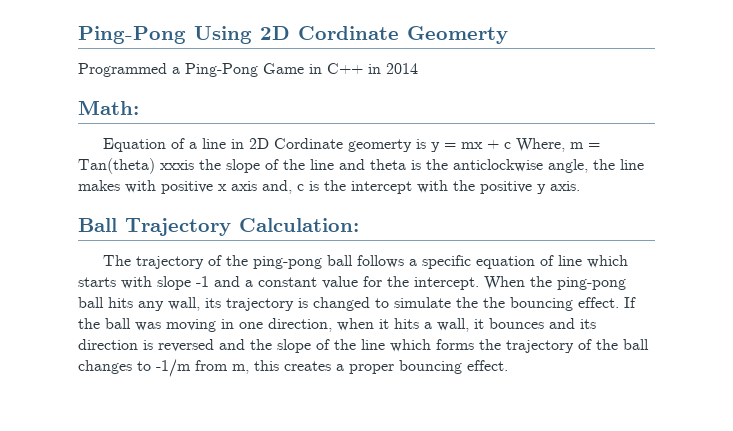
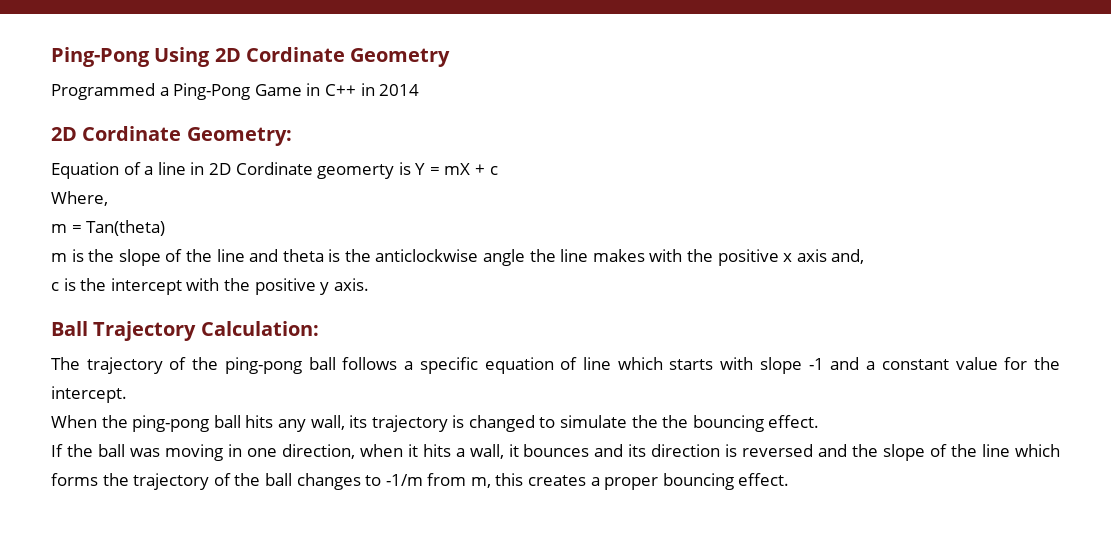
[407,26,508,44] Geomerty -> [350,48,451,67] Geometry
[78,100,139,115] Math: -> [51,126,292,146] 2D Cordinate Geometry:
[430,142,483,152] y = mx -> [415,163,471,175] Y = mX
(511, 145) none -> (498, 170) //
(565, 145) none -> (108, 198) //
[160,160,194,170] xxxis -> [51,249,84,262] // m is
[548,159,588,173] angle, -> [483,249,526,266] angle
(156, 186) none -> [687,249,714,262] the
(292, 187) none -> (865, 256) //
(479, 283) none -> (127, 394) //
(619, 302) none -> (820, 421) //

